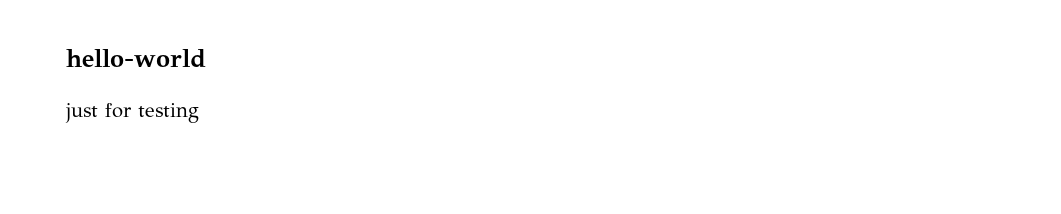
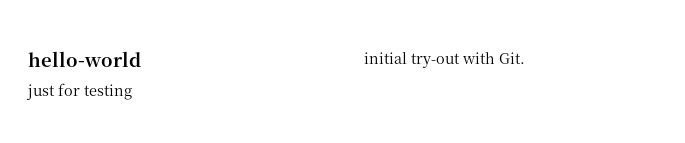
(199, 113) none -> [364,52,525,68] // initial try-out with Git.

